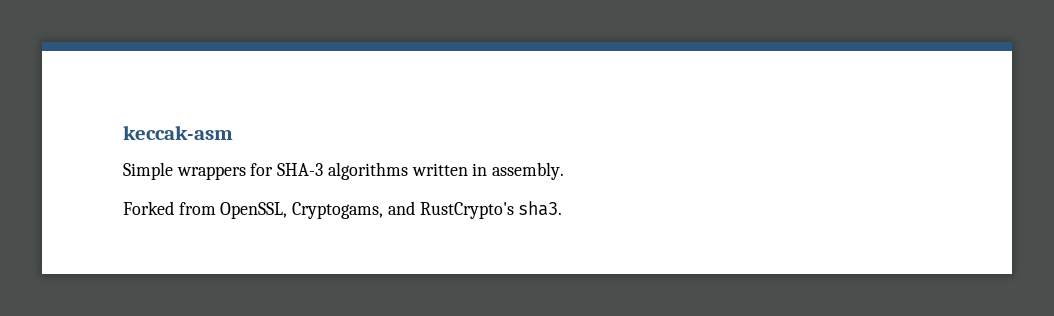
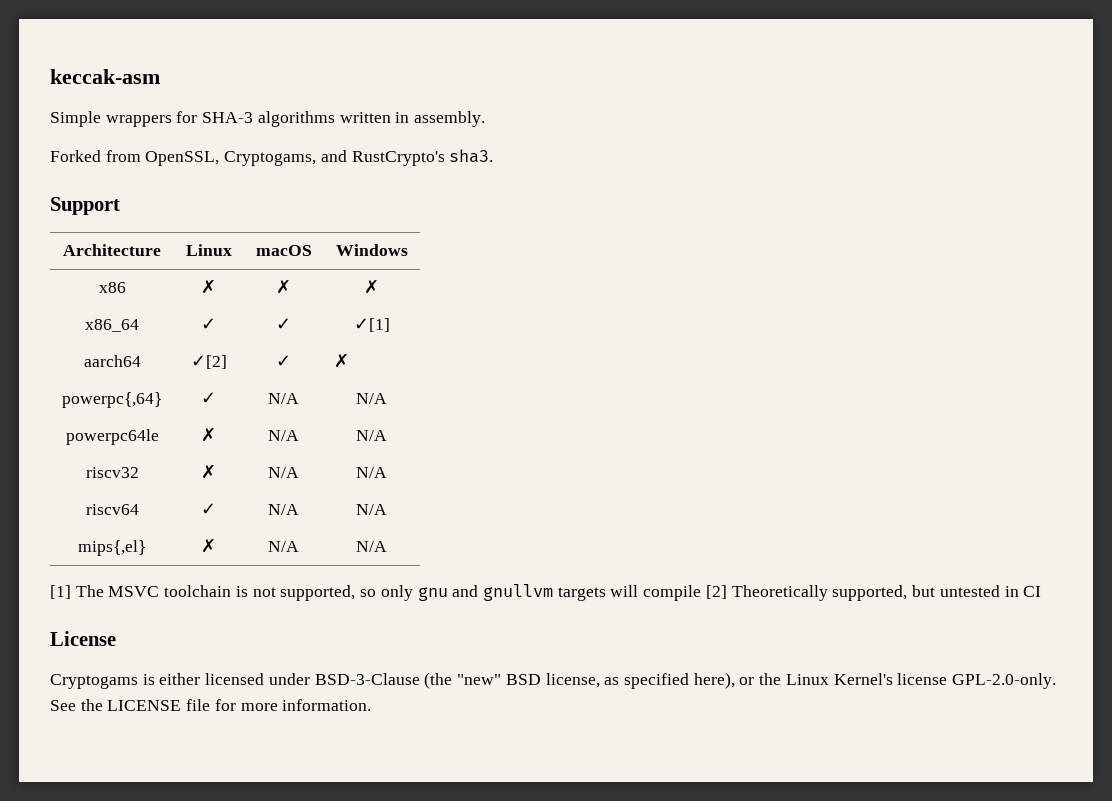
(563, 208) none -> [50,197,120,215] [63,244,161,256] [185,244,232,256] [255,245,312,256] [335,244,408,256] [98,282,126,293] [201,279,216,294] [276,279,291,294] [364,279,379,294] [85,319,139,332] [201,318,216,330] [276,318,291,330] [353,318,390,332] [83,355,141,367] [190,355,227,369] [276,355,291,367] [334,353,350,368] [62,392,162,408] [201,392,216,404] [268,393,299,404] [356,393,387,404] [65,429,159,445] [201,427,216,442] [268,430,299,441] [356,430,387,441] [85,467,139,478] [201,464,216,479] [268,467,299,478] [356,467,387,478] [85,504,139,515] [201,503,216,515] [268,504,299,515] [356,504,387,515] [78,540,146,556] [201,538,216,553] [268,541,299,552] [356,541,387,552] [50,584,1042,601] [50,631,116,646] [50,672,1057,689] [50,699,372,711] // Support // Architecture | Linux | macOS | Windows // x86 | ✗ | ✗ | ✗ // x86_64 | ✓ | ✓ | ✓[1] // aarch64 | ✓[2] | ✓ | ✗ // powerpc{,64} | ✓ | N/A | N/A // powerpc64le | ✗ | N/A | N/A // riscv32 | ✗ | N/A | N/A // riscv64 | ✓ | N/A | N/A // mips{,el} | ✗ | N/A | N/A // [1] The MSVC toolchain is not supported, so only gnu and gnullvm targets will compile [2] Theoretically supported, but untested in CI // License // Cryptogams is either licensed under BSD-3-Clause (the "new" BSD license, as specified here), or the Linux Kernel's license GPL-2.0-only. See the LICENSE file for more information.

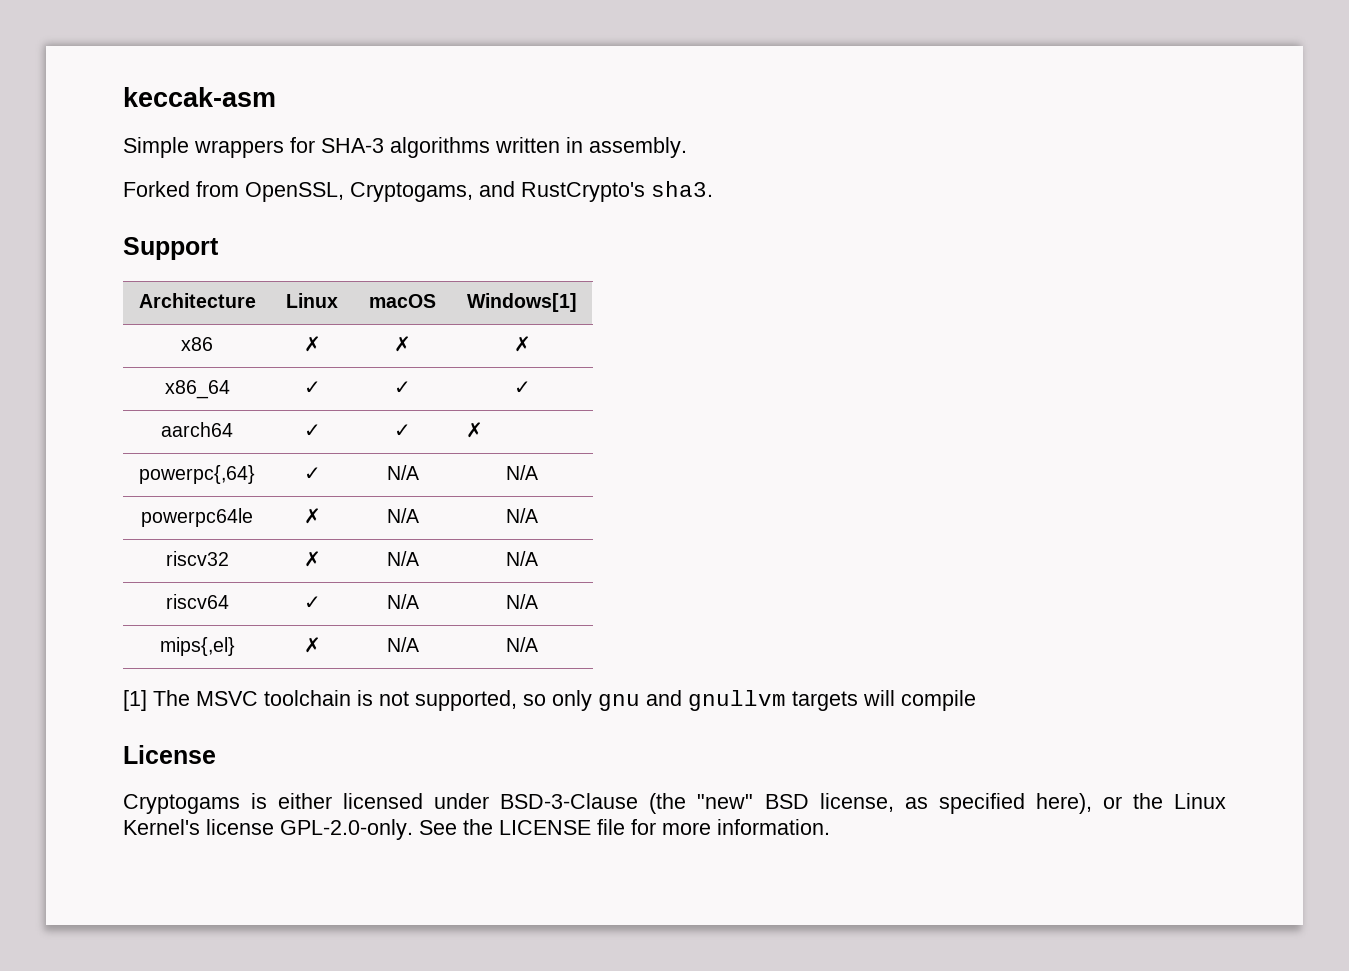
[335,244,408,256] Windows -> [467,293,577,312] Windows[1]
[353,318,390,332] ✓[1] -> [513,381,531,394] ✓
[190,355,227,369] ✓[2] -> [303,424,321,437] ✓
[705,585,1042,601] [2] Theoretically supported, but untested in CI -> (976, 700) none

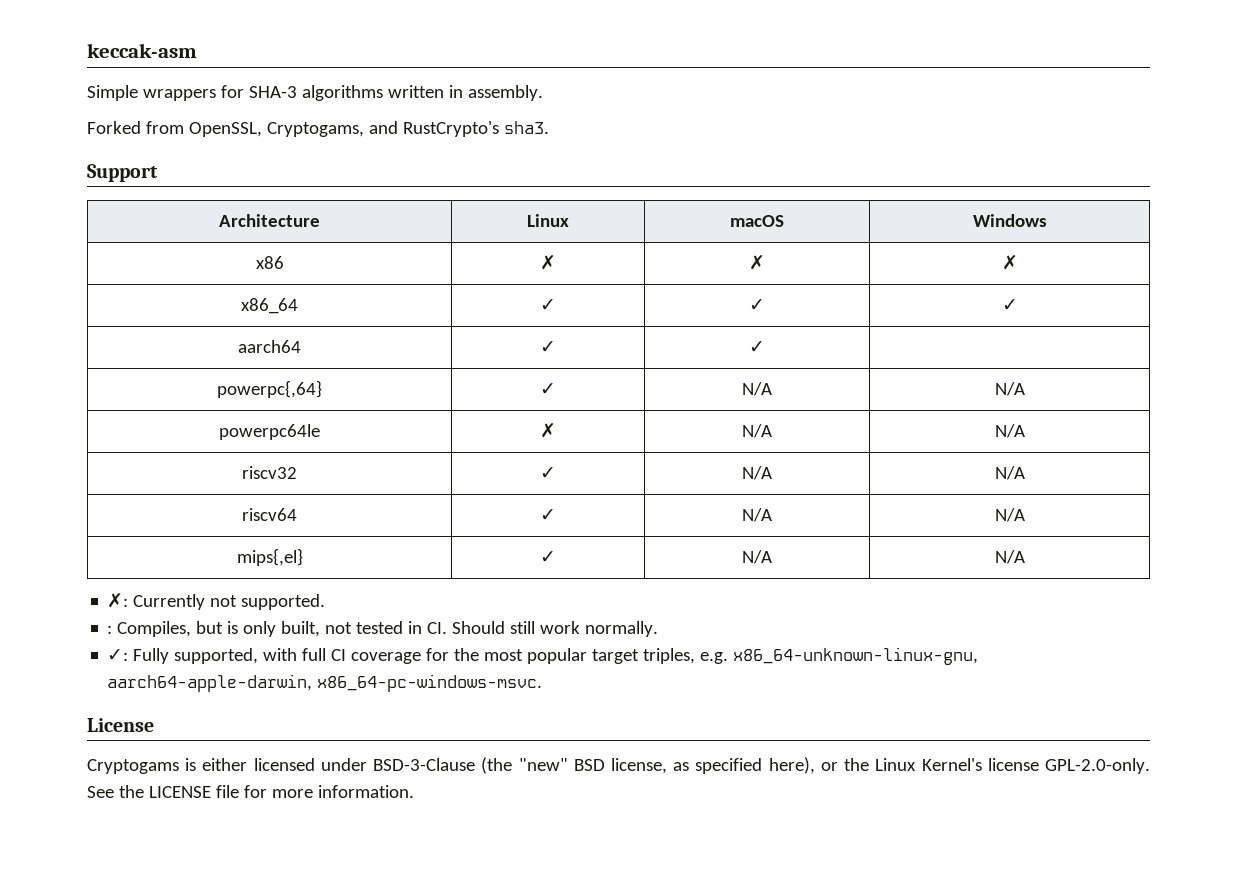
[467,293,577,312] Windows[1] -> [972,214,1047,227] Windows
[465,422,483,438] ✗ -> (765, 347) none
[303,551,321,567] ✗ -> [540,467,556,479] ✓
[303,637,321,653] [386,637,419,652] [506,637,538,652] [123,690,976,711] ✗ | N/A | N/A // [1] The MSVC toolchain is not supported, so only gnu and gnullvm targets will compile -> [540,551,556,563] [742,550,772,564] [994,550,1025,564] [107,593,326,610] [107,621,659,637] [107,647,979,665] [107,674,543,692] ✓ | N/A | N/A // ✗: Currently not supported. // : Compiles, but is only built, not tested in CI. Should still work normally. // ✓: Fully supported, with full CI coverage for the most popular target triples, e.g. x86_64-unknown-linux-gnu, aarch64-apple-darwin, x86_64-pc-windows-msvc.

